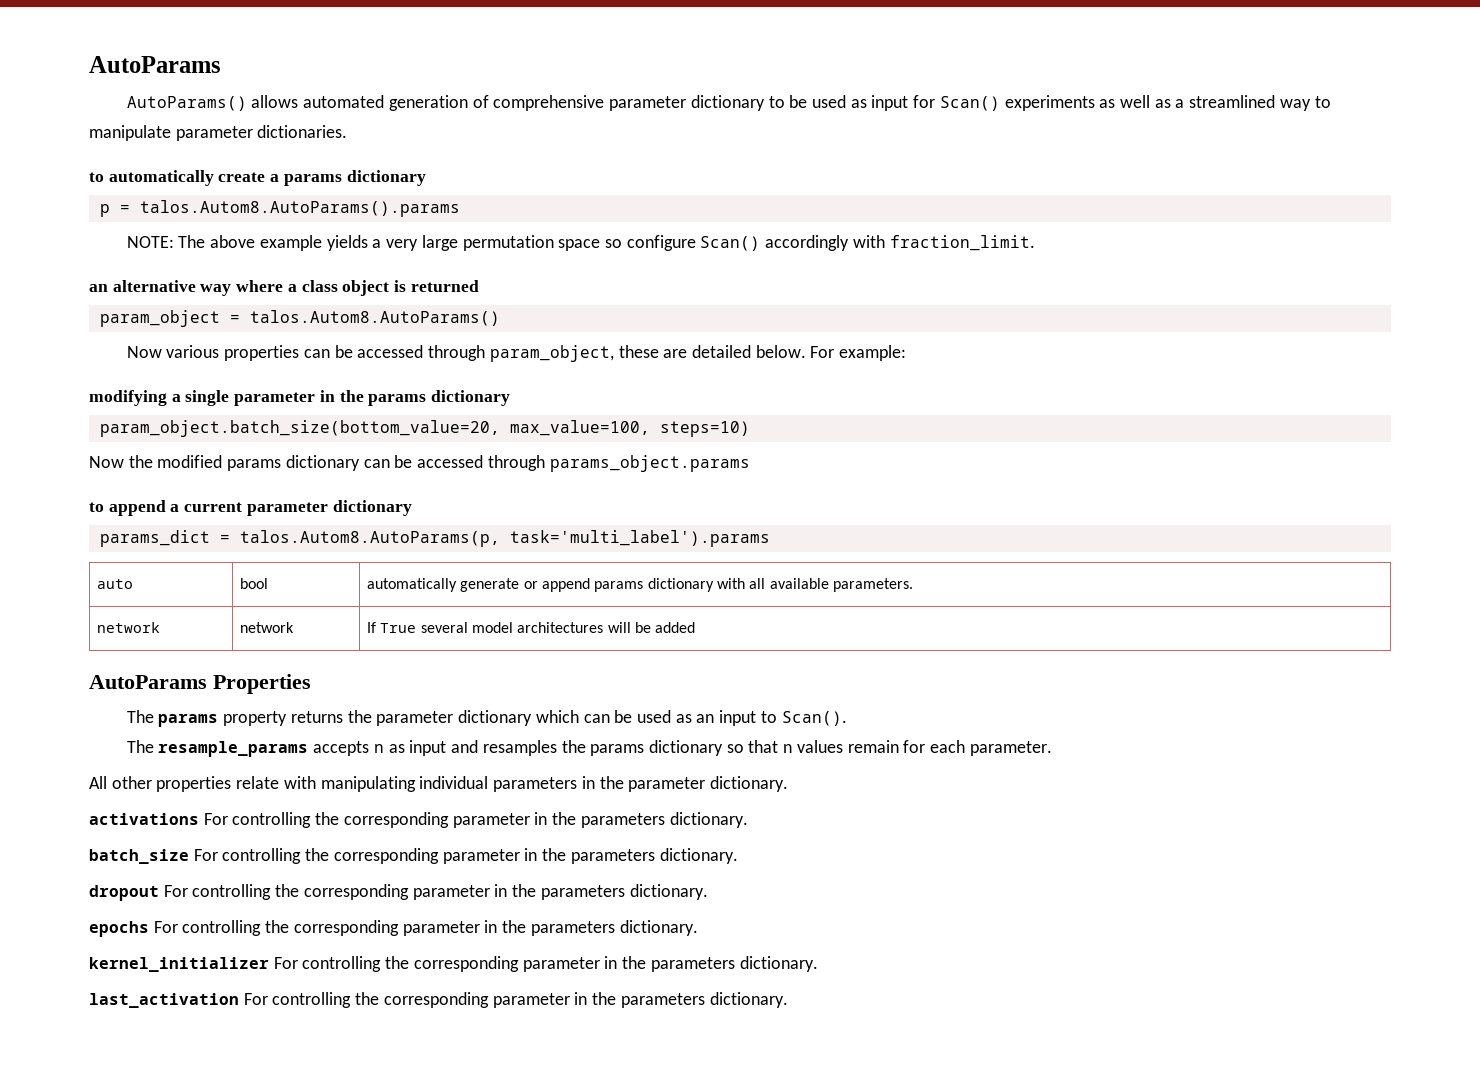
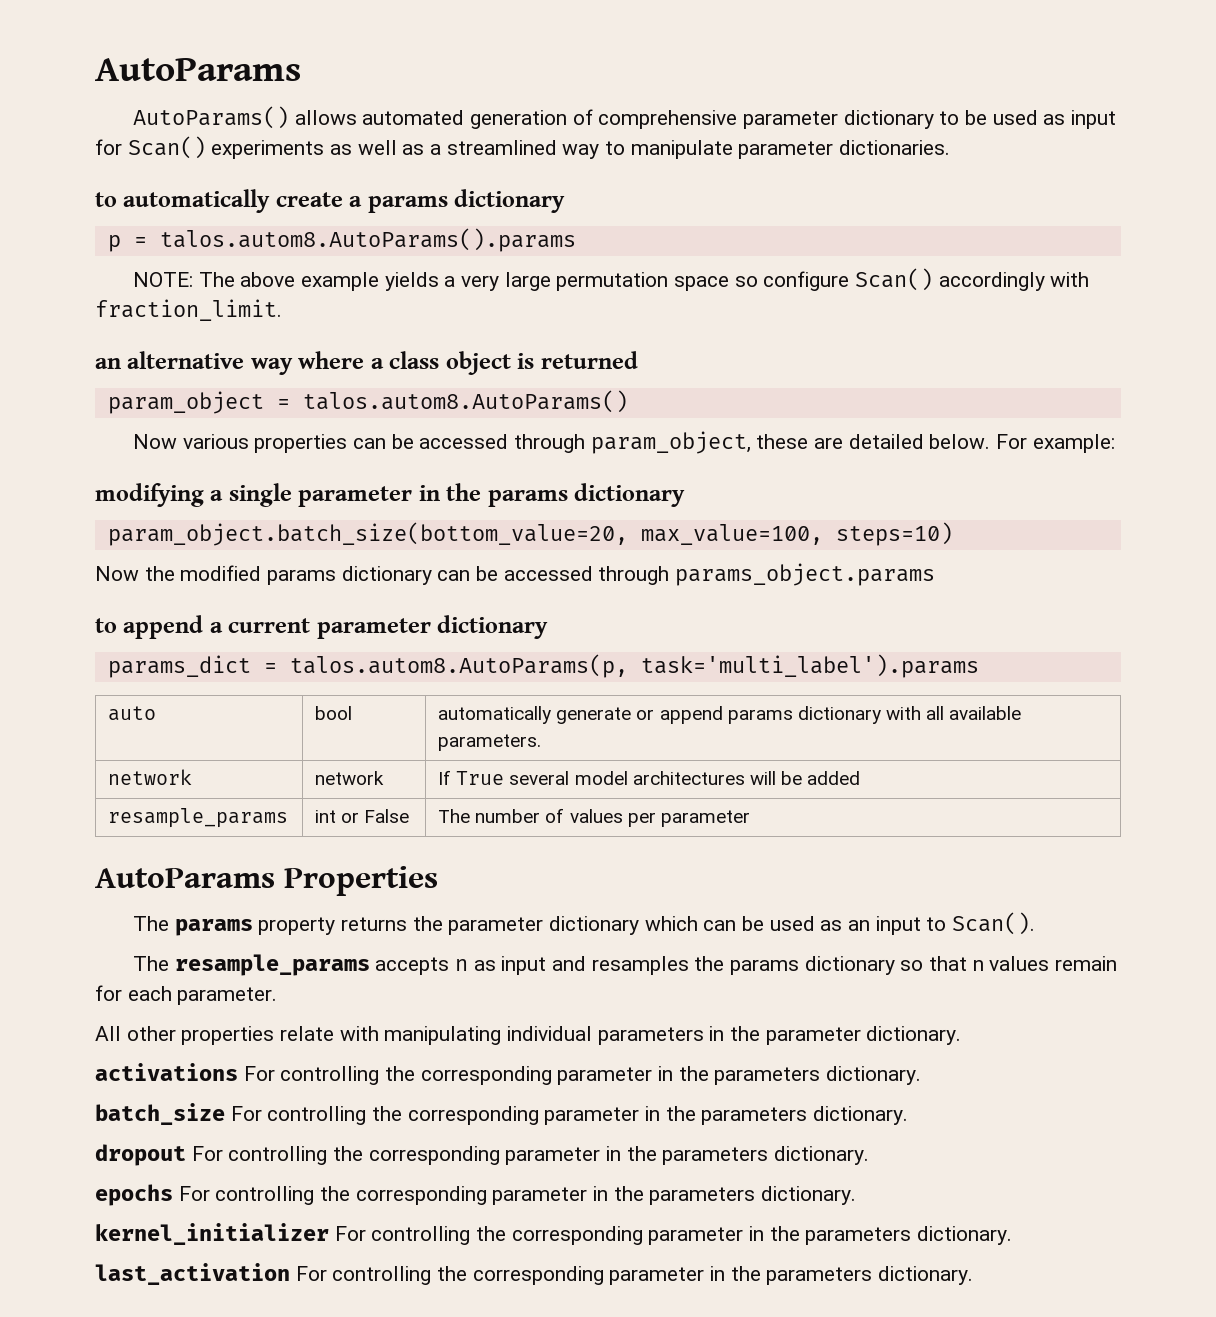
[139,200,460,217] talos.Autom8.AutoParams().params -> [159,228,576,252] talos.autom8.AutoParams().params
[249,310,500,326] talos.Autom8.AutoParams() -> [302,390,628,413] talos.autom8.AutoParams()
[239,530,500,547] talos.Autom8.AutoParams(p, -> [289,654,628,678] talos.autom8.AutoParams(p,
(696, 627) none -> [108,808,289,828] [315,809,410,823] [438,808,750,827] // resample_params | int or False | The number of values per parameter

